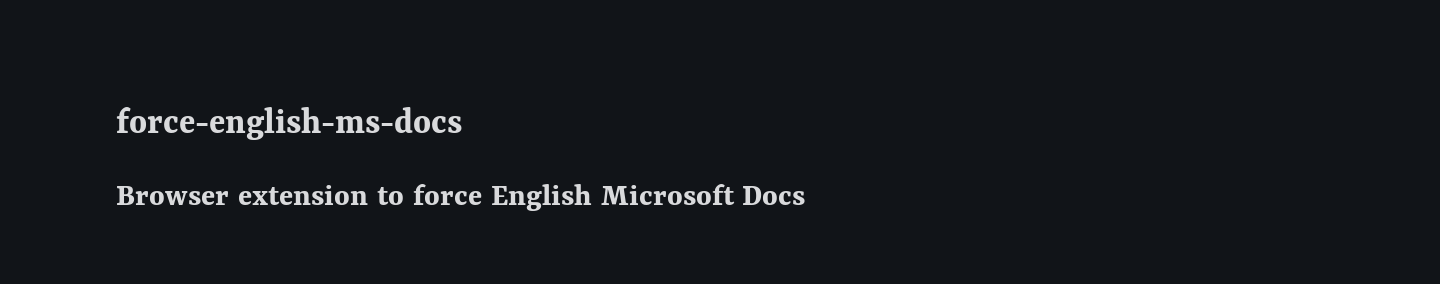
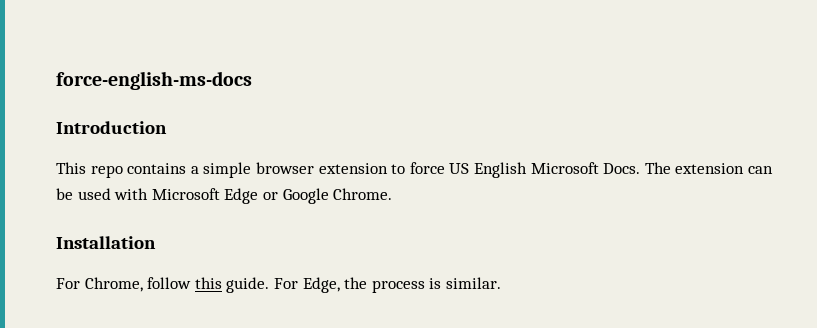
[116,186,229,205] Browser -> [56,121,167,134] [56,162,314,178] Introduction // This repo contains a simple browser
(482, 194) none -> [449,163,470,174] US
[742,186,806,205] Docs -> [603,162,774,174] [56,188,393,204] [56,236,156,249] [56,277,501,293] Docs. The extension can be used with Microsoft Edge or Google Chrome. // Installation // For Chrome, follow this guide. For Edge, the process is similar.

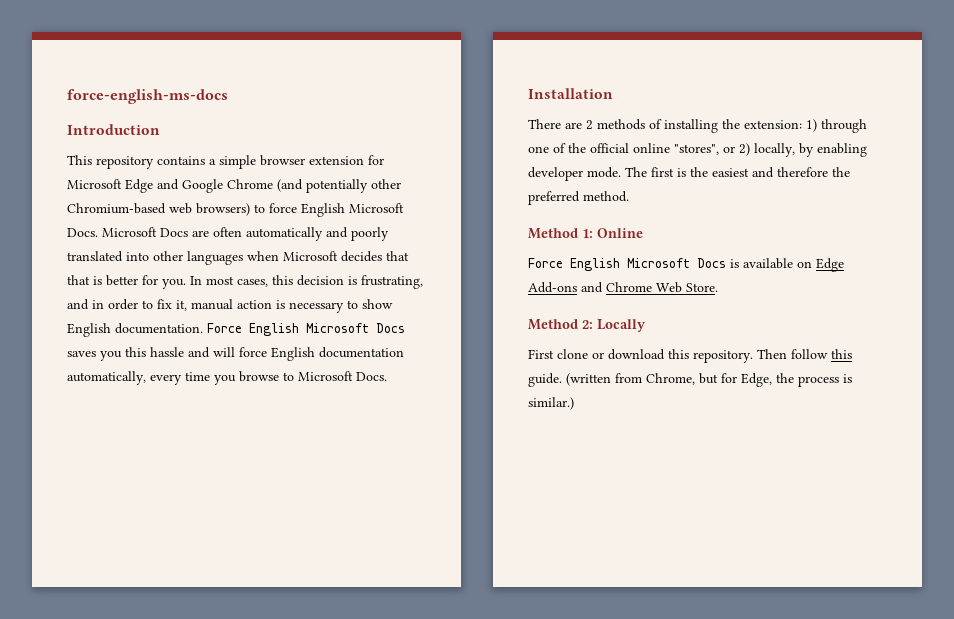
[90,165,123,178] repo -> [96,156,154,169] repository
(388, 168) none -> [368,155,384,165] [67,179,401,193] [67,203,250,216] for Microsoft Edge and Google Chrome (and potentially other Chromium-based web browsers)
[449,163,470,174] US -> (297, 208) none
[644,162,774,174] [56,188,393,204] [56,236,156,249] [56,277,298,293] The extension can be used with Microsoft Edge or Google Chrome. // Installation // For Chrome, follow this guide. For -> [102,227,389,241] [67,251,409,265] [67,275,423,289] [67,299,393,313] [67,323,405,337] [67,347,404,361] [67,371,387,385] [528,88,613,99] [528,119,867,133] [528,143,867,157] [528,167,850,181] [528,191,629,205] [528,228,643,239] [528,258,844,272] [528,282,718,293] [528,319,646,332] [528,349,852,363] [528,373,737,387] Microsoft Docs are often automatically and poorly translated into other languages when Microsoft decides that that is better for you. In most cases, this decision is frustrating, and in order to fix it, manual action is necessary to show English documentation. Force English Microsoft Docs saves you this hassle and will force English documentation automatically, every time you browse to Microsoft Docs. // Installation // There are 2 methods of installing the extension: 1) through one of the official online "stores", or 2) locally, by enabling developer mode. The first is the easiest and therefore the preferred method. // Method 1: Online // Force English Microsoft Docs is available on Edge Add-ons and Chrome Web Store. // Method 2: Locally // First clone or download this repository. Then follow this guide. (written from Chrome, but for
[445,277,501,289] similar. -> [528,397,574,410] similar.)

